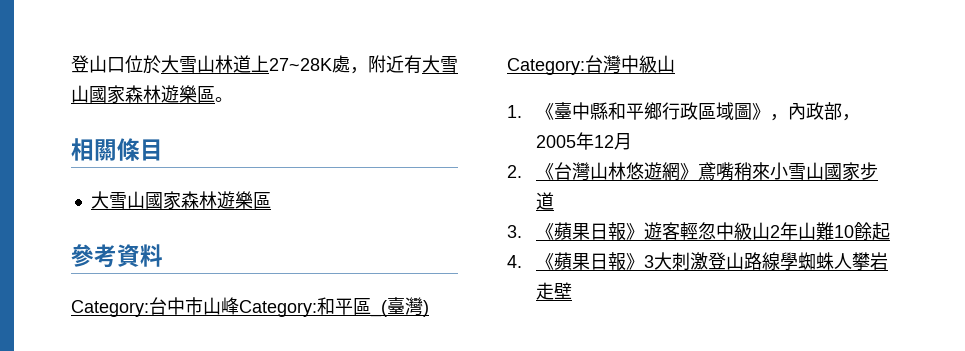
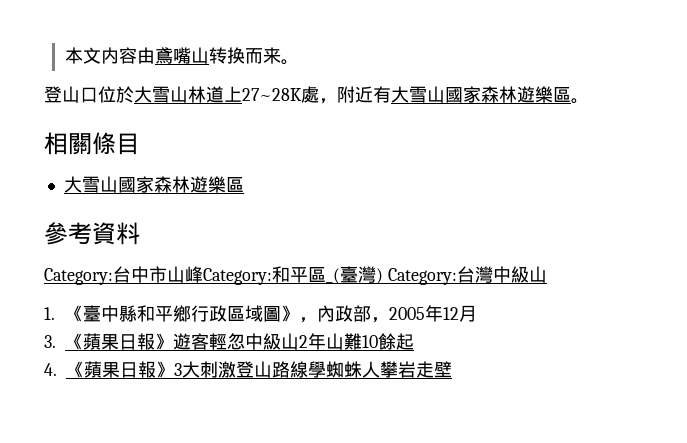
(71, 64) none -> [65,47,300,65] 本文内容由鳶嘴山转换而来。 //
[507,162,878,181] [535,192,554,210] // 2.《台灣山林悠遊網》鳶嘴稍來小雪山國家步道 -> (478, 313) none

